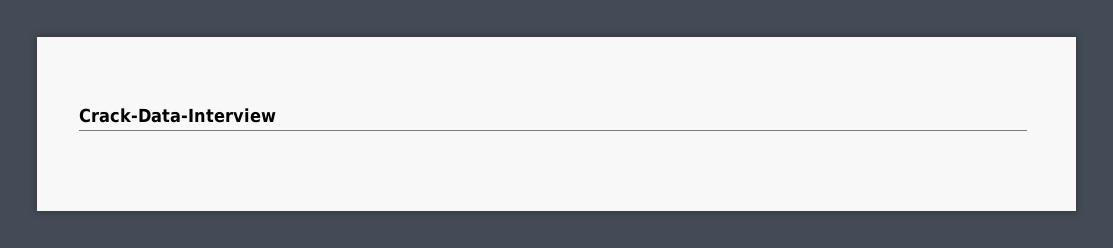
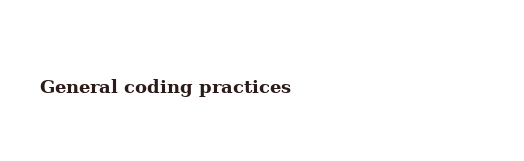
[79,108,276,123] Crack-Data-Interview -> [40,79,291,97] General coding practices

